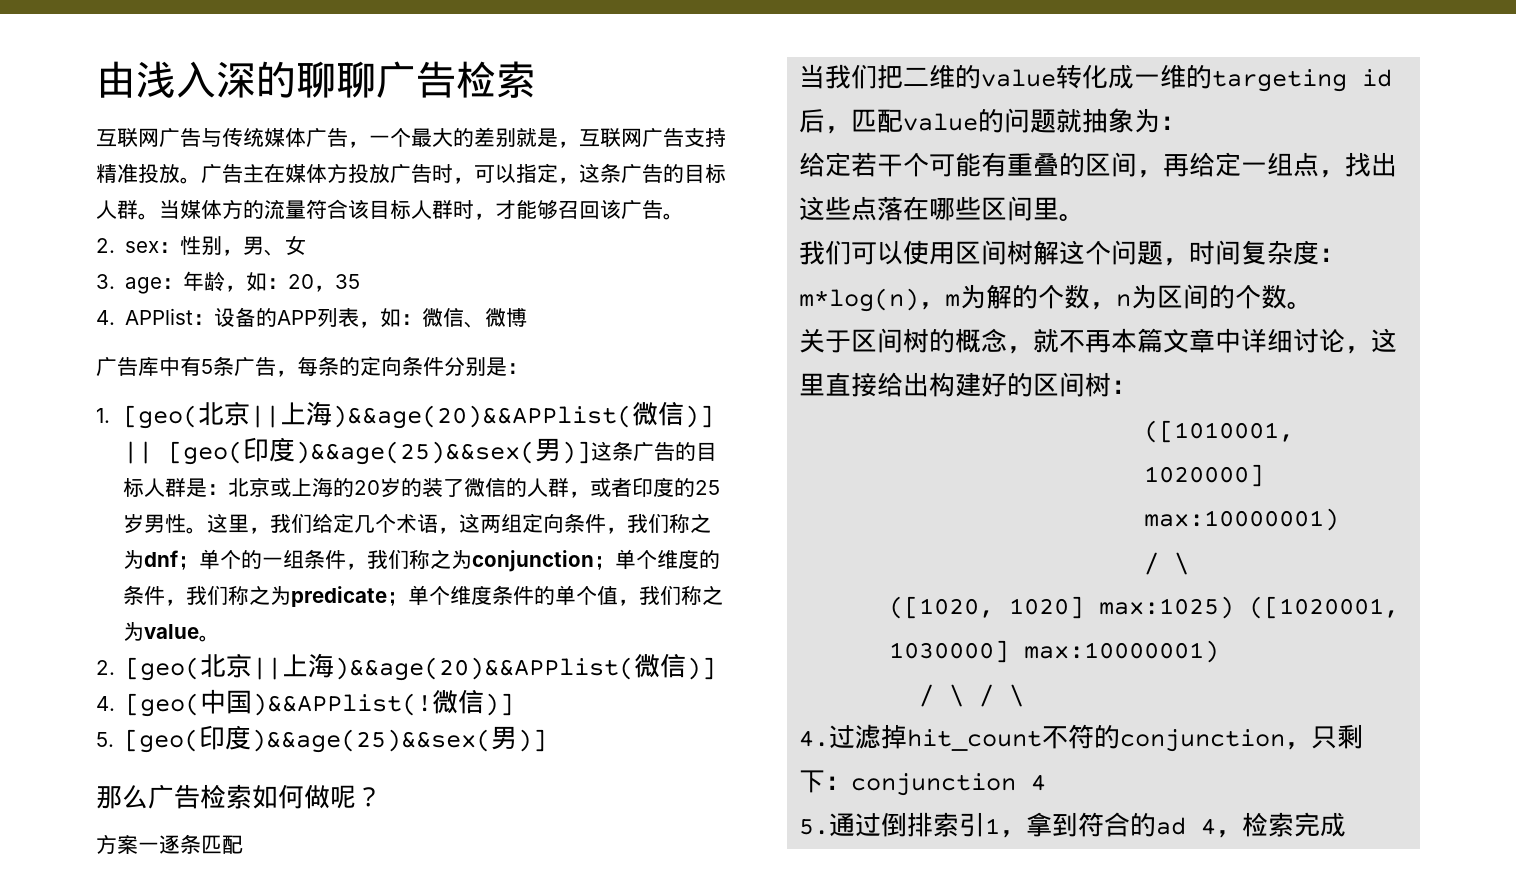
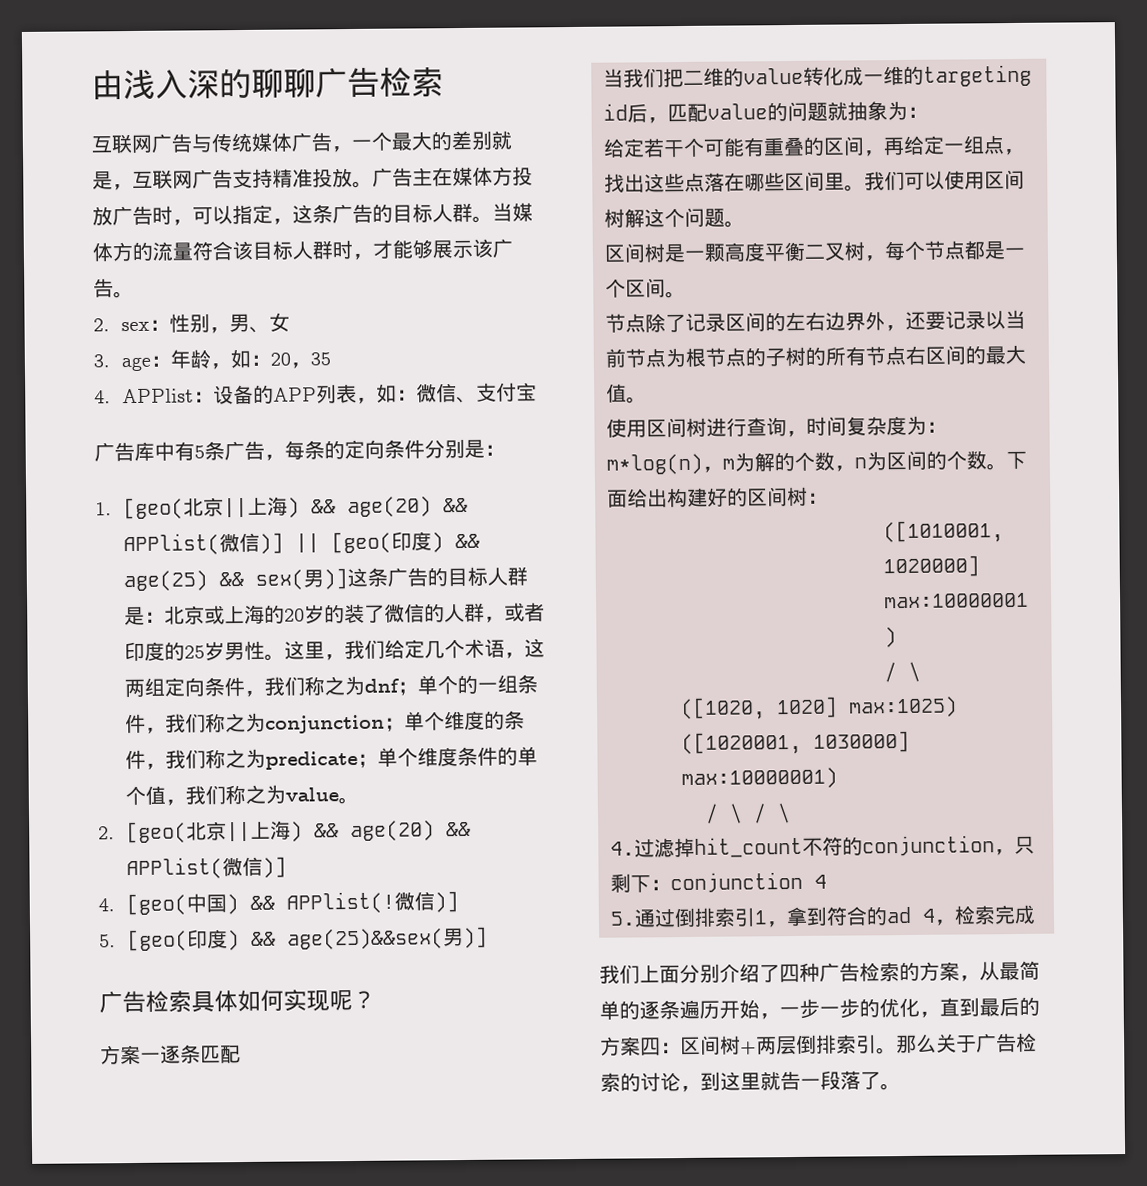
[558,201,600,219] 召回 -> [432,239,473,259] 展示
[485,308,528,327] 微博 -> [476,382,538,402] 支付宝
[331,405,632,429] )&&age(20)&&APPlist( -> [287,496,469,518] [123,533,221,556] ) && age(20) && APPlist(
[294,441,535,465] )&&age(25)&&sex( -> [431,532,481,553] [123,569,305,592] ) && age(25) && sex(
[334,657,635,681] )&&age(20)&&APPlist( -> [290,820,472,842] [126,857,224,880] ) && age(20) && APPlist(
[252,693,433,716] )&&APPlist(! -> [226,891,396,915] ) && APPlist(!
[251,729,492,753] )&&age(25)&&sex( -> [227,928,445,951] ) && age(25)&&sex(
[96,784,330,809] 那么广告检索如何做 -> [99,989,330,1014] 广告检索具体如何实现
(1086, 217) // -> (865, 188) none
(1164, 253) none -> [724,220,745,228] [604,240,1025,263] [605,278,686,299] [605,309,1026,333] [605,344,1026,368] [606,383,647,404] [606,417,787,438] 。 // 区间树是一颗高度平衡二叉树，每个节点都是一个区间。 // 节点除了记录区间的左右边界外，还要记录以当前节点为根节点的子树的所有节点右区间的最大值。 // 使用区间树进行查询
(1320, 252) none -> [906,415,927,435] 为
[799,328,1398,354] [799,372,878,397] // 关于区间树的概念，就不再本篇文章中详细讨论，这里直接 -> [1006,450,1027,470] [607,489,628,508] 下面
(1347, 824) none -> [599,960,1040,984] [599,996,1040,1020] [600,1032,1037,1056] [600,1070,901,1093] // 我们上面分别介绍了四种广告检索的方案，从最简单的逐条遍历开始，一步一步的优化，直到最后的方案四：区间树+两层倒排索引。那么关于广告检索的讨论，到这里就告一段落了。

